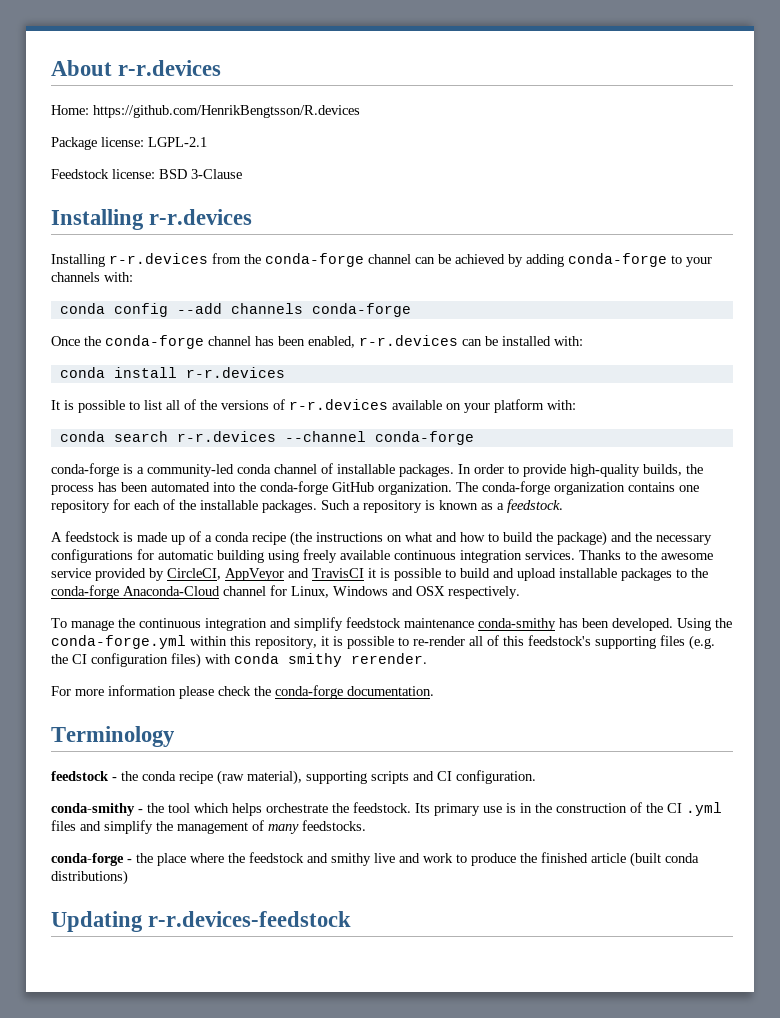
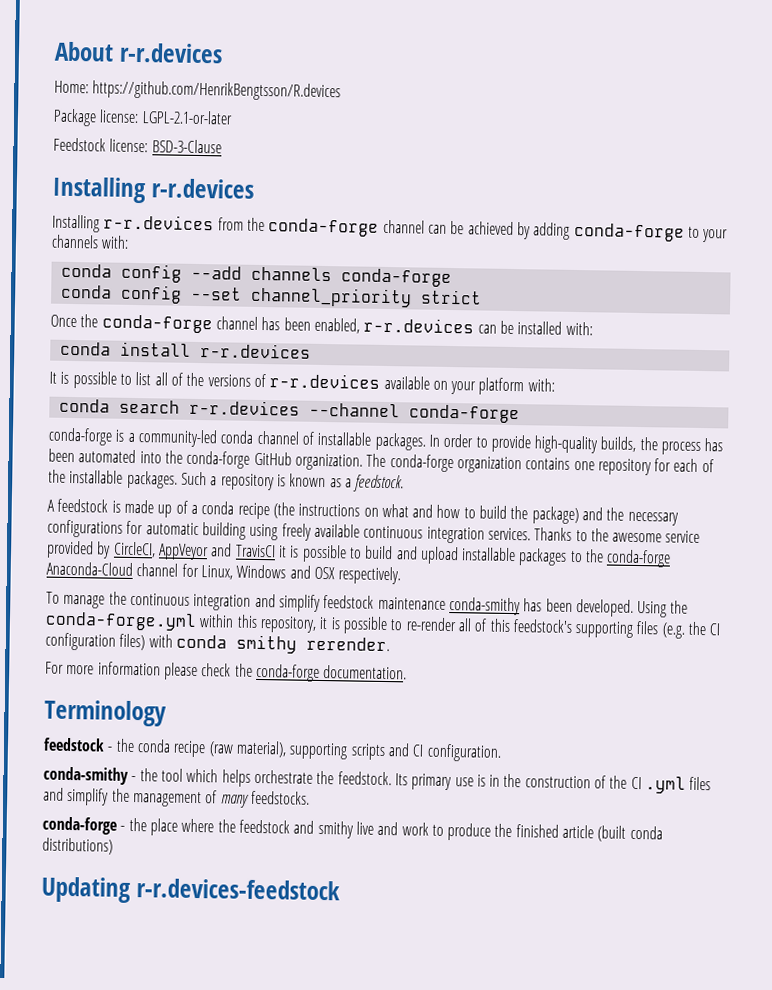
[148,137,207,147] LGPL-2.1 -> [141,110,233,125] LGPL-2.1-or-later
[159,169,242,179] BSD 3-Clause -> [151,139,222,154] BSD-3-Clause
(411, 310) none -> [60,284,482,308] // conda config --set channel_priority strict

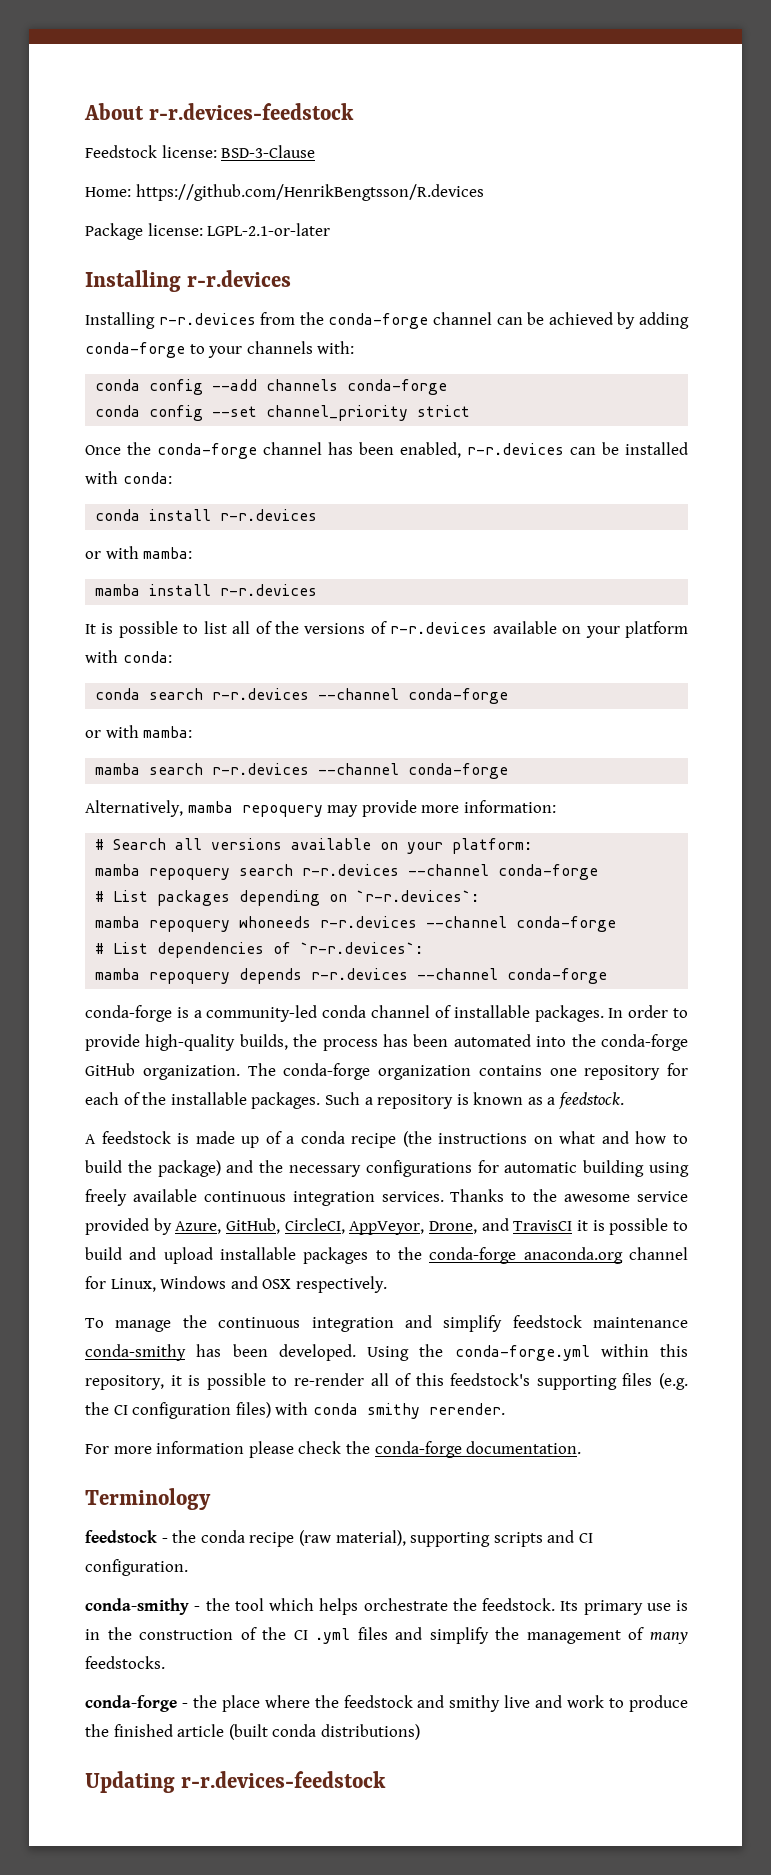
[118,42,223,64] r-r.devices -> [149,103,355,120] [85,145,316,158] r-r.devices-feedstock // Feedstock license: BSD-3-Clause
[53,137,222,154] // Feedstock license: BSD-3-Clause -> (331, 229) none
[565,321,593,336] with: -> [85,471,172,484] with conda:
(311, 351) none -> [85,546,193,559] [95,584,318,596] // or with mamba: // mamba install r-r.devices
[527,378,555,392] with: -> [85,650,172,663] with conda:
(520, 414) none -> [85,725,193,738] [95,763,509,779] [85,800,556,817] [95,838,533,854] [95,864,599,880] [95,890,480,906] [95,916,617,932] [95,942,424,958] [95,968,608,984] // or with mamba: // mamba search r-r.devices --channel conda-forge // Alternatively, mamba repoquery may provide more information: // # Search all versions available on your platform: // mamba repoquery search r-r.devices --channel conda-forge // # List packages depending on `r-r.devices`: // mamba repoquery whoneeds r-r.devices --channel conda-forge // # List dependencies of `r-r.devices`: // mamba repoquery depends r-r.devices --channel conda-forge
[112,541,209,561] CircleCI, AppVeyor -> [175,1218,477,1235] Azure, GitHub, CircleCI, AppVeyor, Drone,
[46,561,133,576] Anaconda-Cloud -> [523,1247,623,1264] anaconda.org

